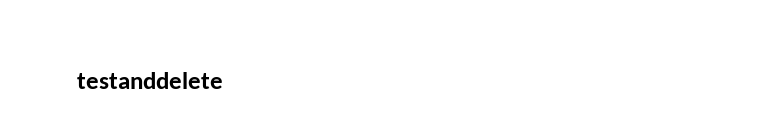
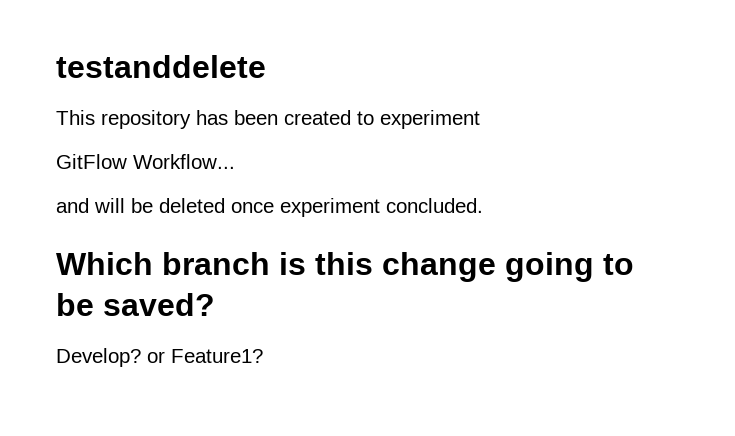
(223, 80) none -> [56,110,480,129] [56,154,235,169] [56,198,483,217] [56,252,634,282] [56,293,215,316] [56,348,263,367] // This repository has been created to experiment // GitFlow Workflow... // and will be deleted once experiment concluded. // Which branch is this change going to be saved? // Develop? or Feature1?

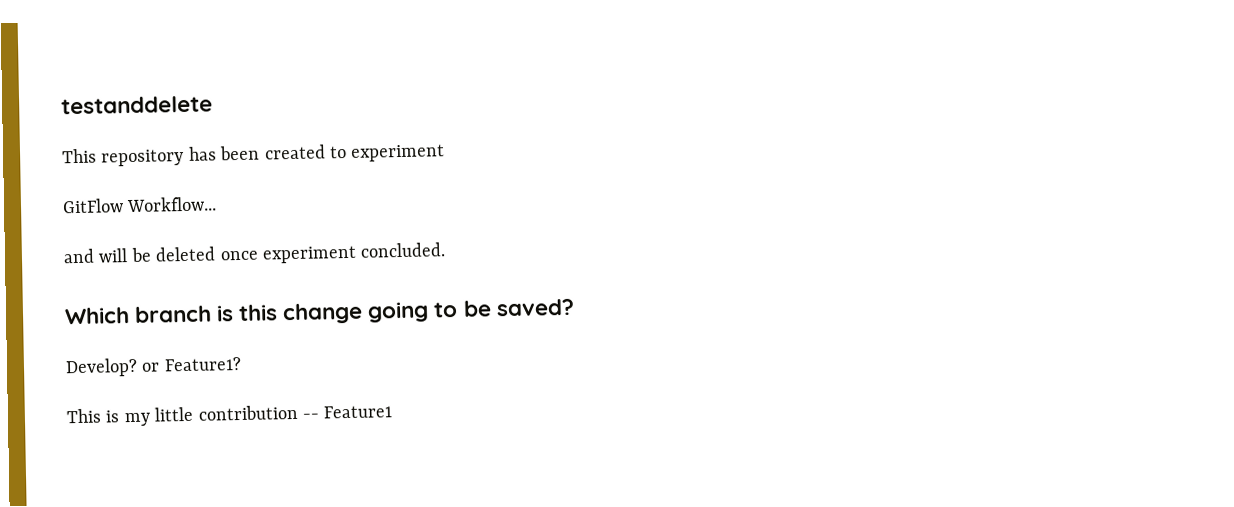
(263, 356) none -> [66,404,393,427] // This is my little contribution -- Feature1

